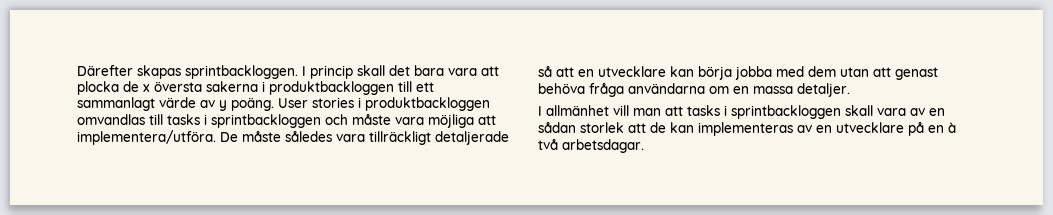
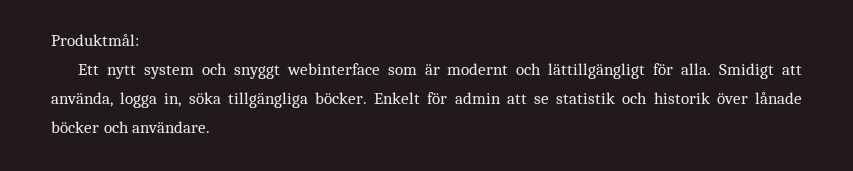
[77,65,499,79] [77,81,434,95] [77,97,490,111] [77,113,496,128] [77,130,509,145] [538,65,938,80] [538,82,850,97] [538,105,945,119] [538,121,956,136] [538,138,644,153] Därefter skapas sprintbackloggen. I princip skall det bara vara att plocka de x översta sakerna i produktbackloggen till ett sammanlagt värde av y poäng. User stories i produktbackloggen omvandlas till tasks i sprintbackloggen och måste vara möjliga att implementera/utföra. De måste således vara tillräckligt detaljerade så att en utvecklare kan börja jobba med dem utan att genast behöva fråga användarna om en massa detaljer. // I allmänhet vill man att tasks i sprintbackloggen skall vara av en sådan storlek att de kan implementeras av en utvecklare på en à två arbetsdagar. -> [51,34,139,46] [78,63,802,79] [51,92,802,108] [51,121,211,133] Produktmål: // Ett nytt system och snyggt webinterface som är modernt och lättillgängligt för alla. Smidigt att använda, logga in, söka tillgängliga böcker. Enkelt för admin att se statistik och historik över lånade böcker och användare.

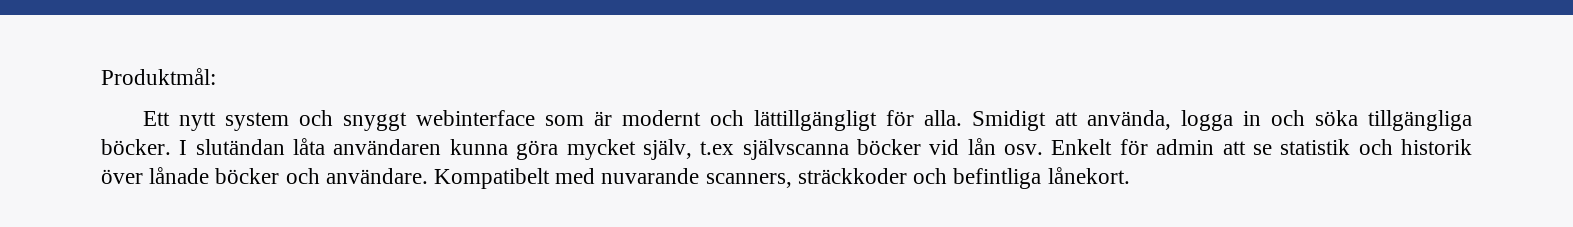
[164,93,182,107] in, -> [1242,110,1305,126] in och
(367, 98) none -> [179,138,1044,160] I slutändan låta användaren kunna göra mycket själv, t.ex självscanna böcker vid lån osv.
(211, 127) none -> [434,167,1130,189] Kompatibelt med nuvarande scanners, sträckkoder och befintliga lånekort.

